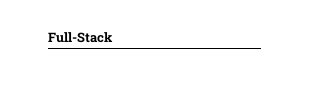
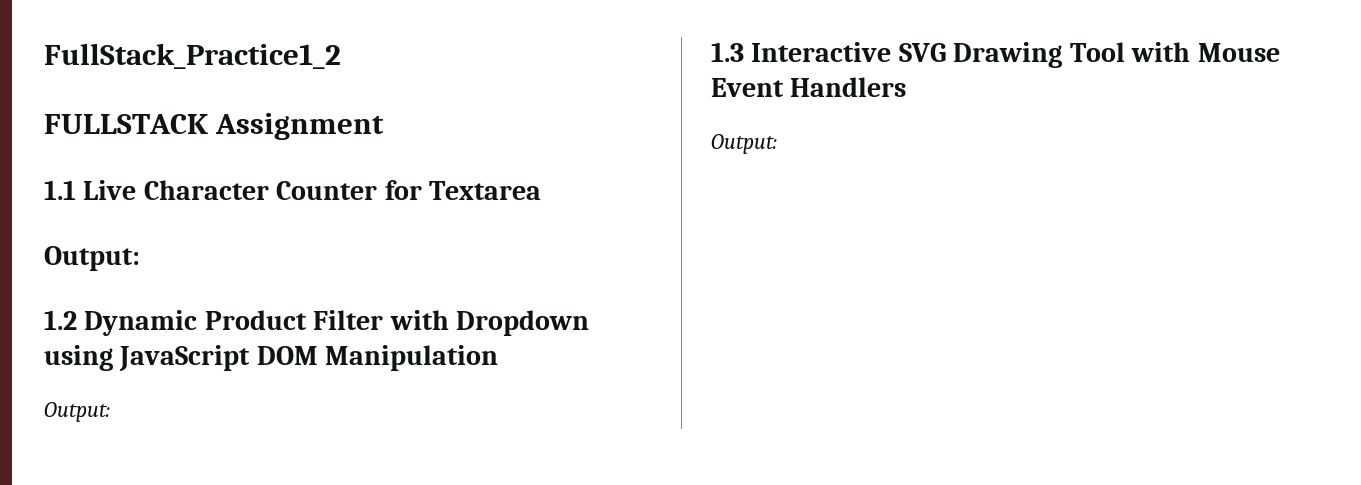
[48,32,113,43] Full-Stack -> [44,43,341,69] [44,113,385,140] [44,180,542,200] [44,246,140,271] [44,310,590,336] [44,345,499,372] [44,402,110,422] [711,42,1280,68] [711,77,907,97] [711,134,777,154] FullStack_Practice1_2 // FULLSTACK Assignment // 1.1 Live Character Counter for Textarea // Output: // 1.2 Dynamic Product Filter with Dropdown using JavaScript DOM Manipulation // Output: // 1.3 Interactive SVG Drawing Tool with Mouse Event Handlers // Output:

